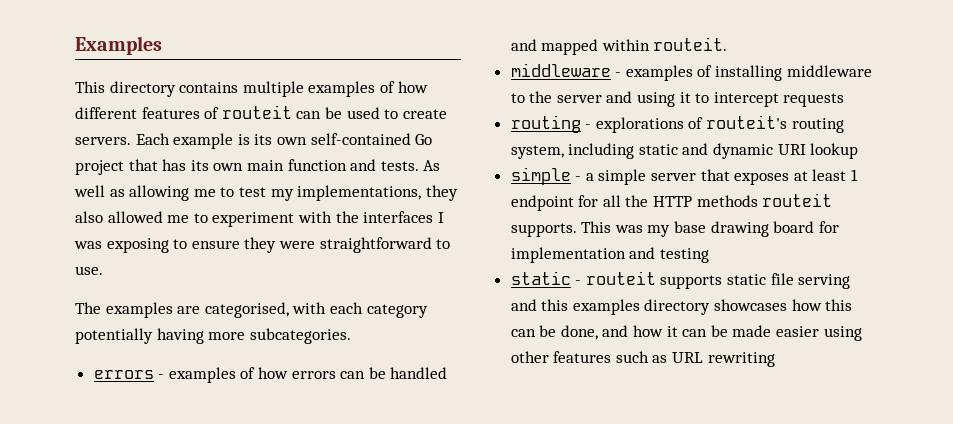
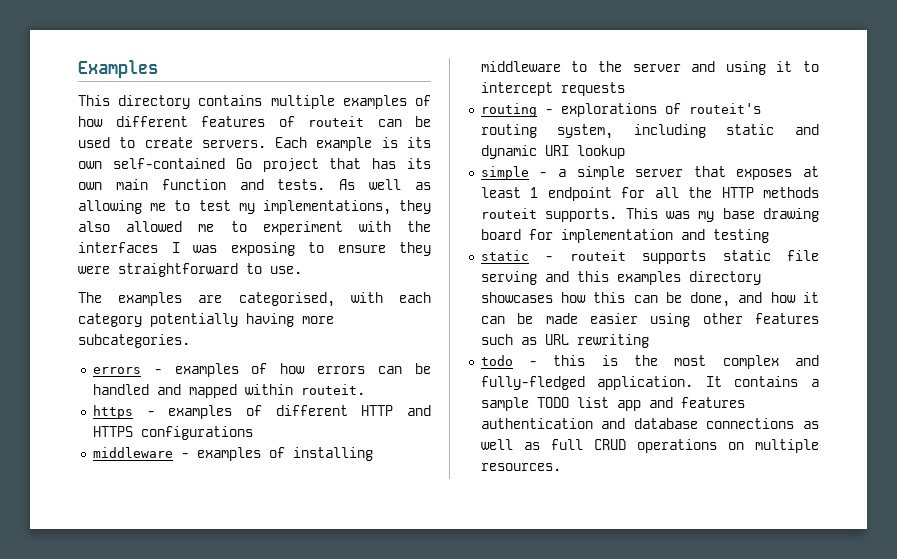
(728, 44) none -> [92,405,431,419] [92,426,253,440] // https - examples of different HTTP and HTTPS configurations
(775, 359) none -> [480,355,819,369] [480,376,819,390] [480,397,745,411] [480,418,819,429] [480,439,819,453] [480,463,561,471] // todo - this is the most complex and fully-fledged application. It contains a sample TODO list app and features authentication and database connections as well as full CRUD operations on multiple resources.

